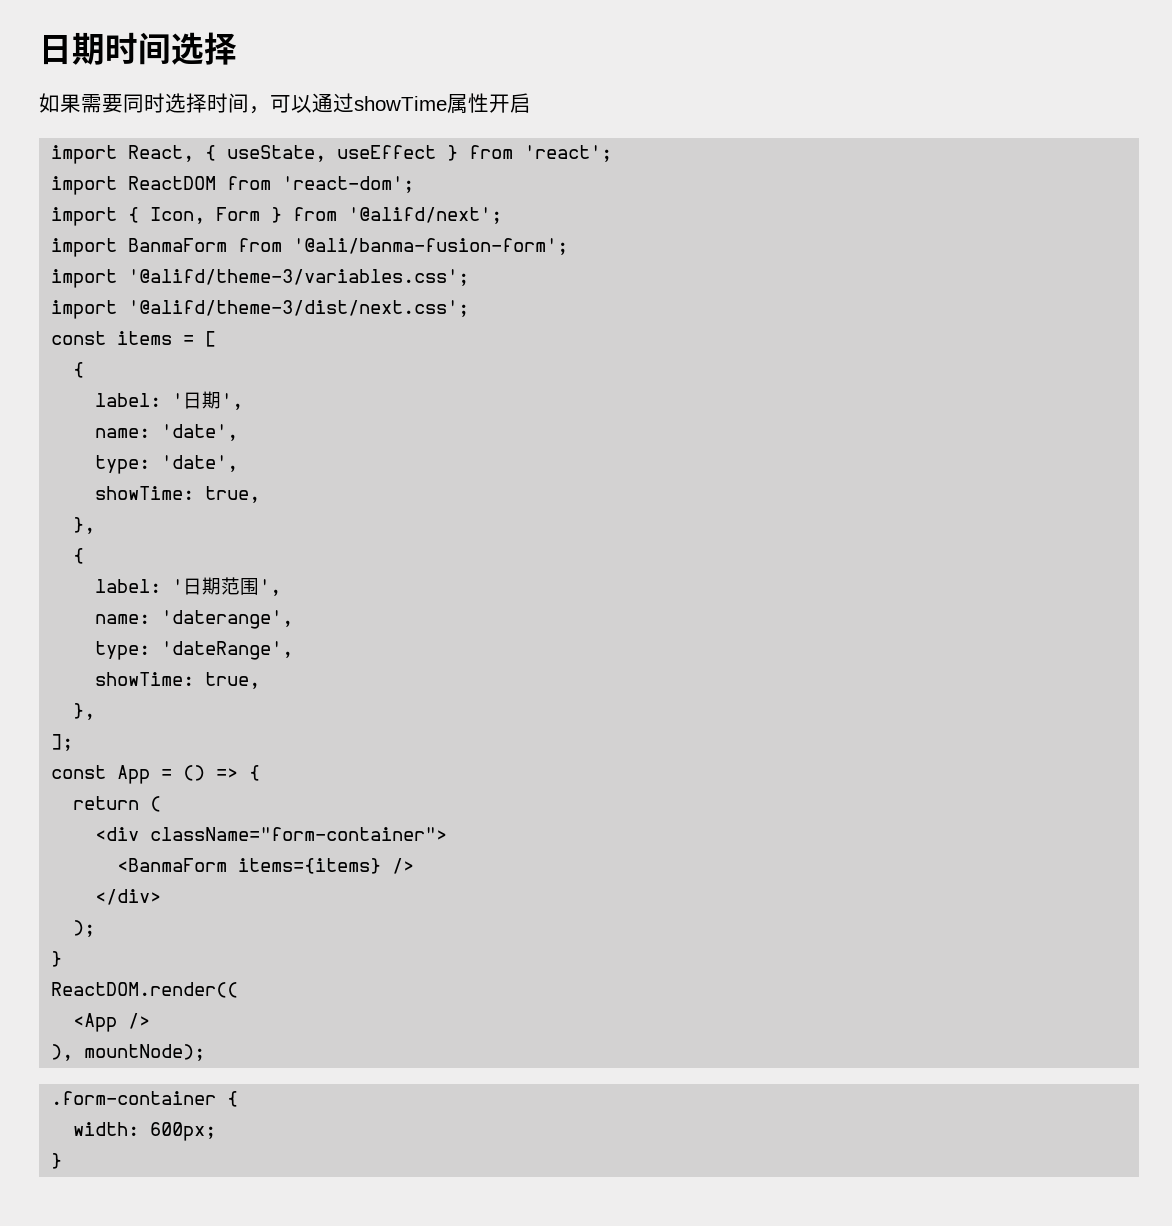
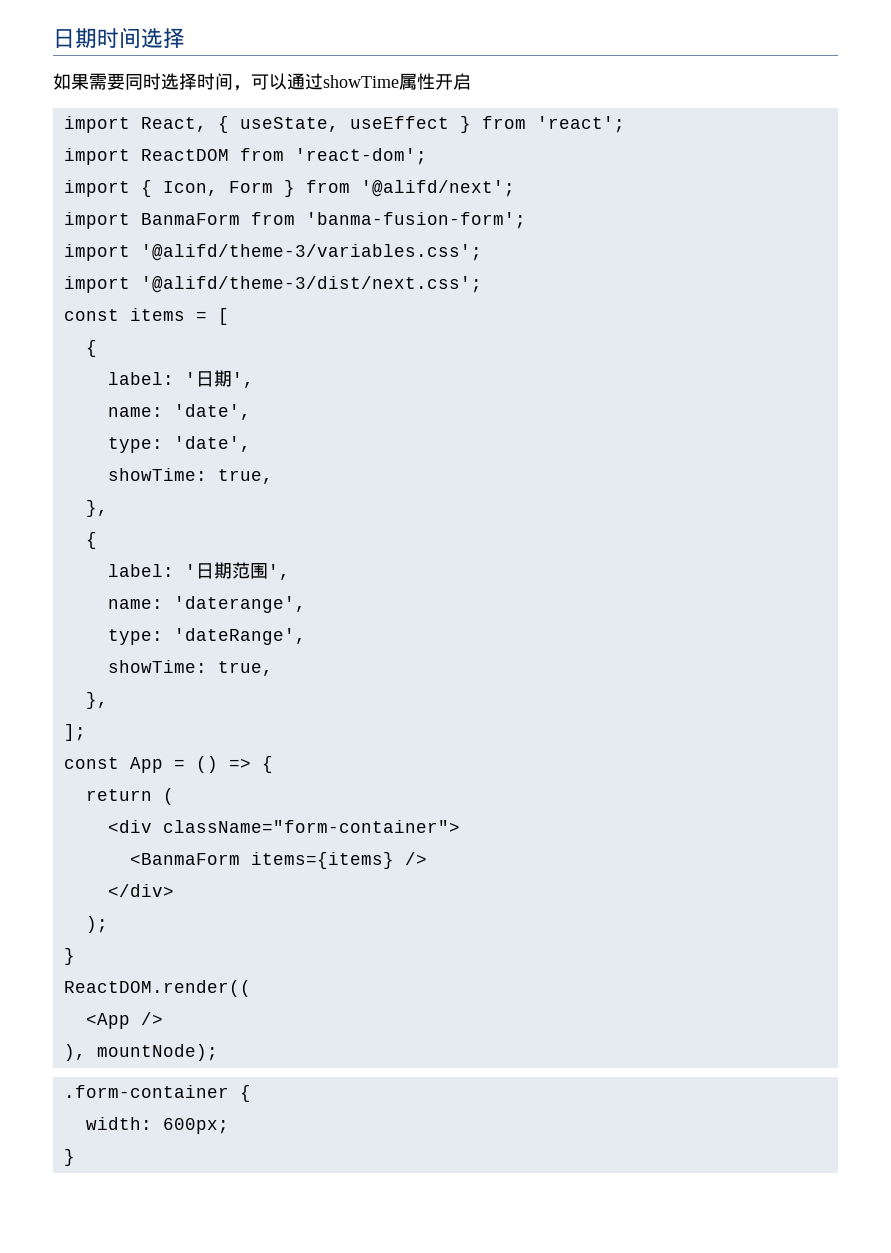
[293,238,569,255] '@ali/banma-fusion-form'; -> [305,212,526,229] 'banma-fusion-form';

